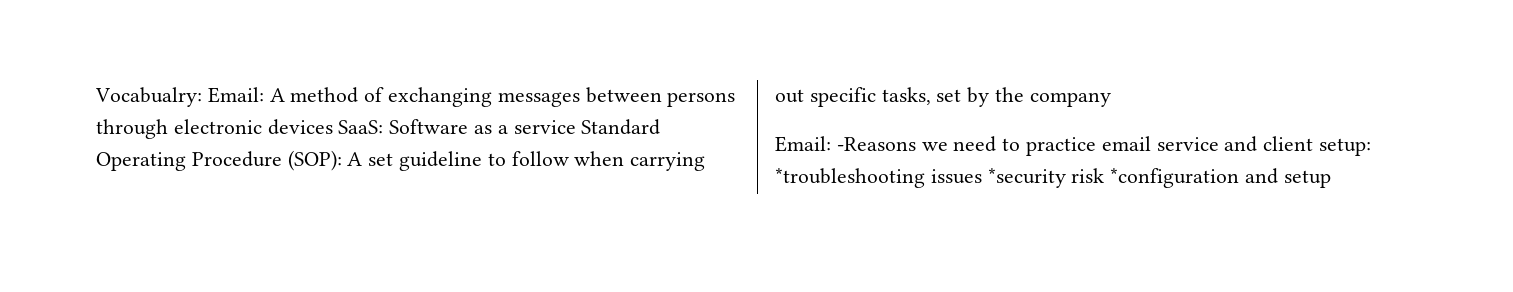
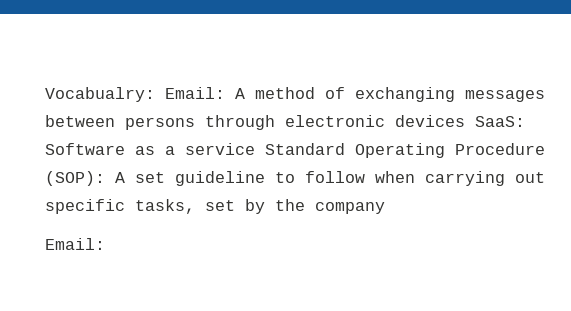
[836,136,1372,156] [775,168,1331,188] -Reasons we need to practice email service and client setup: *troubleshooting issues *security risk *configuration and setup -> (105, 244) none

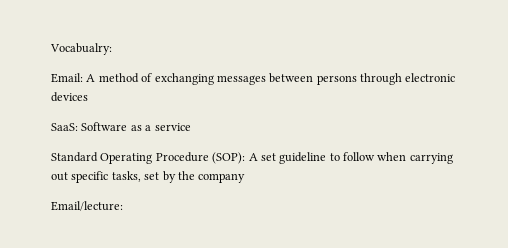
(155, 94) none -> (112, 49) //
(465, 121) none -> (88, 97) //
(255, 149) none -> (191, 127) //
[45,238,105,250] Email: -> [51,201,123,211] Email/lecture:

